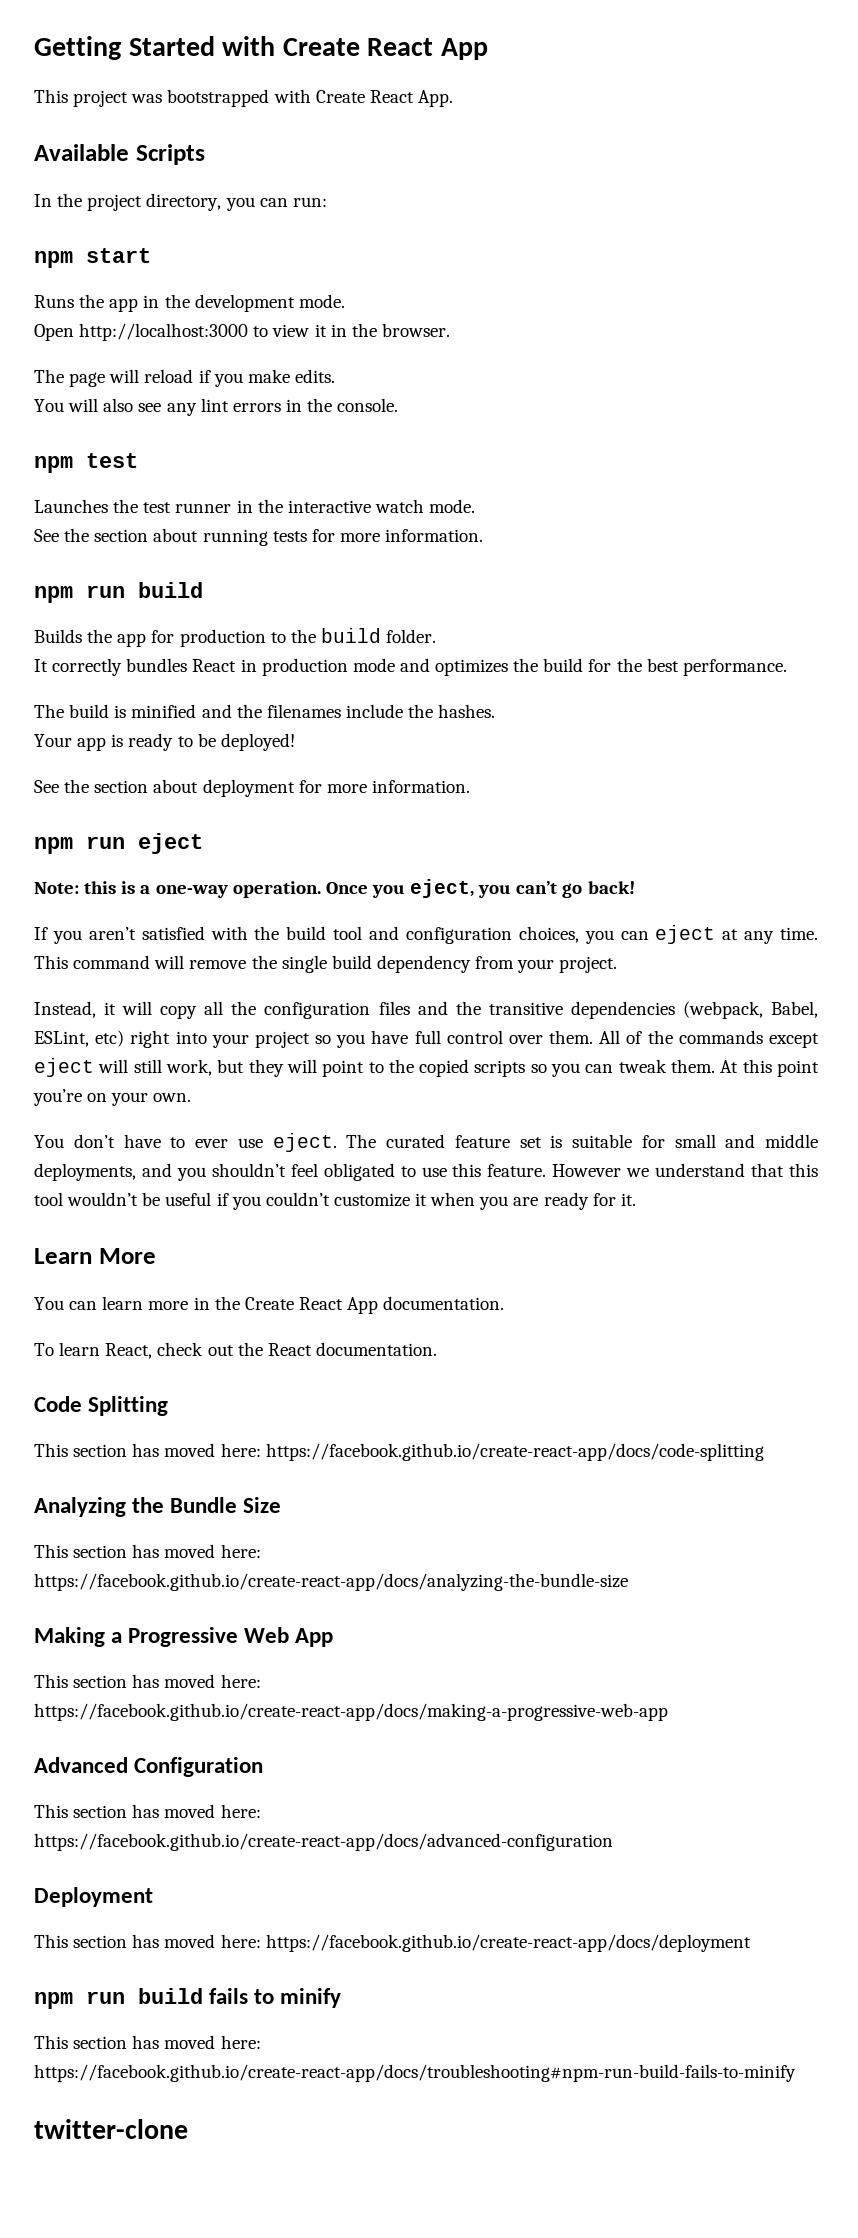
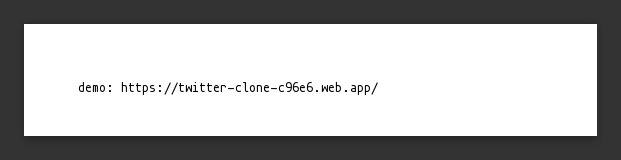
[34,36,488,60] [34,89,453,107] [34,144,205,165] [34,193,327,211] [34,248,151,268] [34,294,345,312] [34,323,450,341] [34,369,335,387] [34,398,399,416] [34,453,138,473] [34,499,476,513] [34,528,484,546] [34,582,203,603] [34,628,437,647] [34,658,787,676] [34,704,496,718] [34,733,295,751] [34,779,470,797] [34,833,203,854] [34,879,635,898] [34,925,818,944] [34,955,618,973] [34,1001,818,1019] [34,1030,819,1048] [34,1058,819,1077] [33,1089,192,1106] [34,1133,818,1152] [34,1163,819,1181] [34,1192,636,1210] [34,1248,156,1264] [34,1296,505,1314] [34,1342,437,1359] [34,1396,169,1416] [34,1443,764,1461] [34,1497,282,1517] [34,1544,261,1558] [34,1573,628,1591] [34,1627,334,1647] [34,1674,261,1688] [34,1703,668,1721] [34,1757,264,1777] [34,1804,261,1818] [34,1833,613,1851] [34,1887,153,1907] [34,1934,751,1952] [34,1988,342,2009] [34,2035,261,2049] [34,2064,796,2082] [34,2119,188,2139] Getting Started with Create React App // This project was bootstrapped with Create React App. // Available Scripts // In the project directory, you can run: // npm start // Runs the app in the development mode. // Open http://localhost:3000 to view it in the browser. // The page will reload if you make edits. // You will also see any lint errors in the console. // npm test // Launches the test runner in the interactive watch mode. // See the section about running tests for more information. // npm run build // Builds the app for production to the build folder. // It correctly bundles React in production mode and optimizes the build for the best performance. // The build is minified and the filenames include the hashes. // Your app is ready to be deployed! // See the section about deployment for more information. // npm run eject // Note: this is a one-way operation. Once you eject, you can’t go back! // If you aren’t satisfied with the build tool and configuration choices, you can eject at any time. This command will remove the single build dependency from your project. // Instead, it will copy all the configuration files and the transitive dependencies (webpack, Babel, ESLint, etc) right into your project so you have full control over them. All of the commands except eject will still work, but they will point to the copied scripts so you can tweak them. At this point you’re on your own. // You don’t have to ever use eject. The curated feature set is suitable for small and middle deployments, and you shouldn’t feel obligated to use this feature. However we understand that this tool wouldn’t be useful if you couldn’t customize it when you are ready for it. // Learn More // You can learn more in the Create React App documentation. // To learn React, check out the React documentation. // Code Splitting // This section has moved here: https://facebook.github.io/create-react-app/docs/code-splitting // Analyzing the Bundle Size // This section has moved here: https://facebook.github.io/create-react-app/docs/analyzing-the-bundle-size // Making a Progressive Web App // This section has moved here: https://facebook.github.io/create-react-app/docs/making-a-progressive-web-app // Advanced Configuration // This section has moved here: https://facebook.github.io/create-react-app/docs/advanced-configuration // Deployment // This section has moved here: https://facebook.github.io/create-react-app/docs/deployment // npm run build fails to minify // This section has moved here: https://facebook.github.io/create-react-app/docs/troubleshooting#npm-run-build-fails-to-minify // twitter-clone -> [78,82,378,95] demo: https://twitter-clone-c96e6.web.app/

